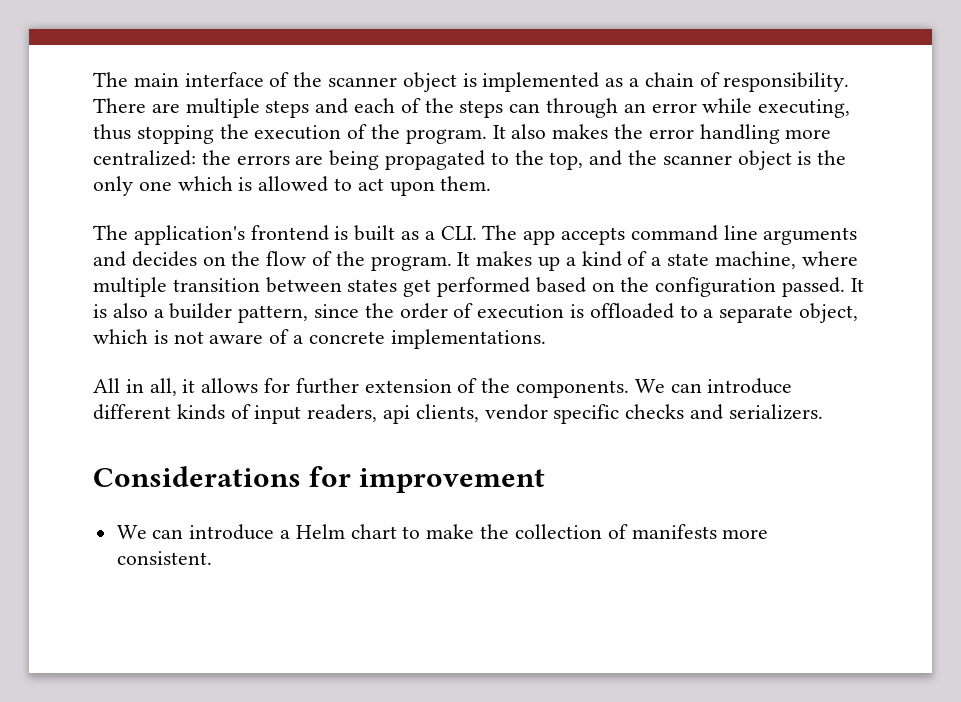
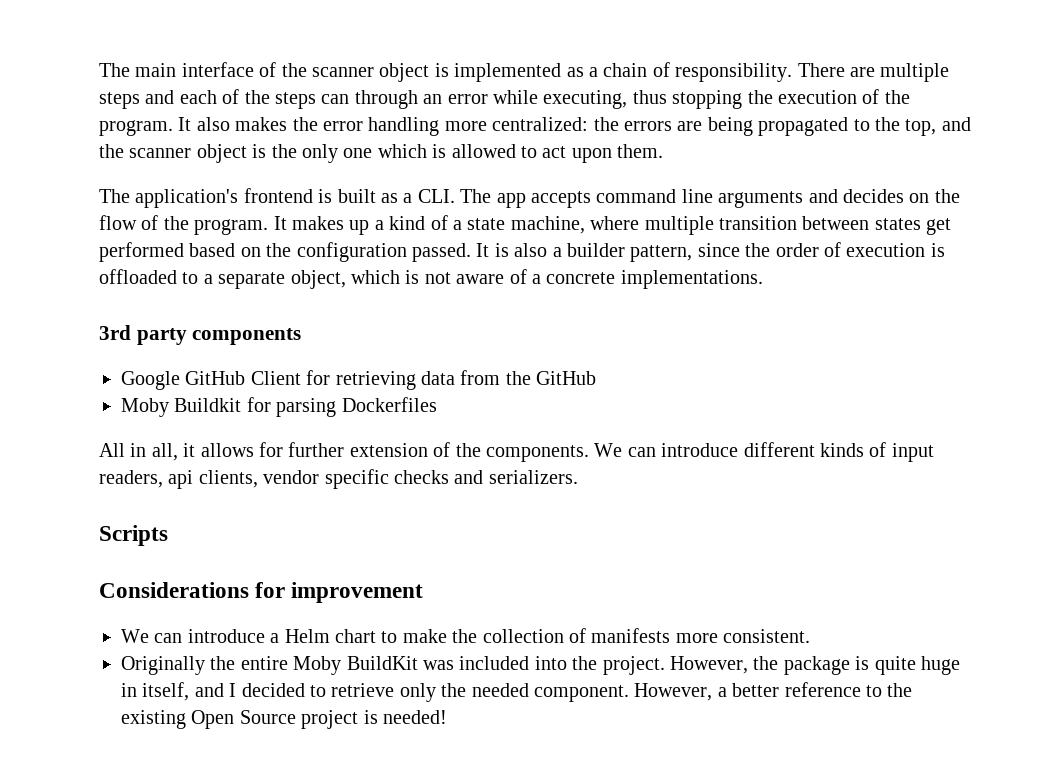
(546, 339) none -> [99,325,302,345] [121,370,597,390] [121,397,437,417] // 3rd party components // Google GitHub Client for retrieving data from the GitHub // Moby Buildkit for parsing Dockerfiles
(823, 412) none -> [99,525,168,546] // Scripts
(212, 558) none -> [121,656,960,675] [121,682,913,702] [121,710,447,729] // Originally the entire Moby BuildKit was included into the project. However, the package is quite huge in itself, and I decided to retrieve only the needed component. However, a better reference to the existing Open Source project is needed!

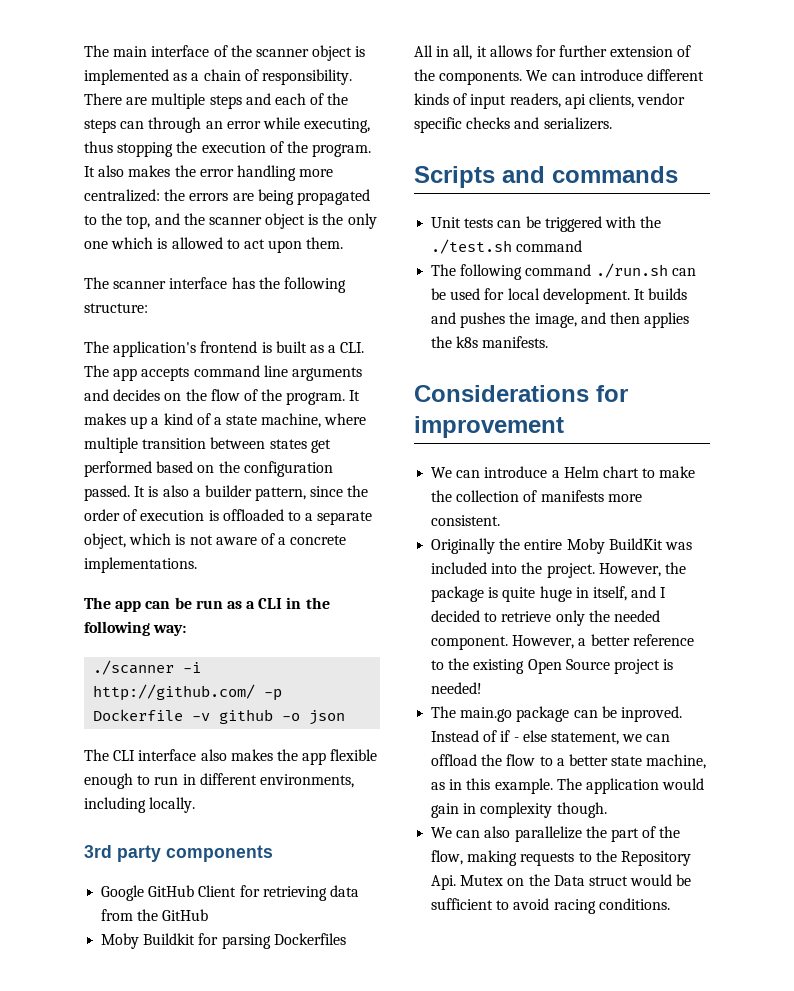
(664, 151) none -> [84,277,346,293] [84,303,148,313] // The scanner interface has the following structure:
(763, 279) none -> [84,597,330,612] [84,621,187,636] [93,660,202,675] [93,684,283,701] [93,709,346,725] [84,749,378,765] [84,773,354,789] [84,797,196,813] // The app can be run as a CLI in the following way: // ./scanner -i http://github.com/ -p Dockerfile -v github -o json // The CLI interface also makes the app flexible enough to run in different environments, including locally.
(168, 535) none -> [502,166,678,183] [431,216,662,232] [431,239,583,254] [431,263,696,280] [431,288,688,304] [431,312,690,328] [431,336,549,348] and commands // Unit tests can be triggered with the ./test.sh command // The following command ./run.sh can be used for local development. It builds and pushes the image, and then applies the k8s manifests.
(447, 717) none -> [431,706,682,722] [431,730,671,745] [431,754,707,769] [431,778,705,794] [431,802,607,818] [431,826,681,842] [431,850,691,866] [431,874,692,890] [431,898,670,914] // The main.go package can be inproved. Instead of if - else statement, we can offload the flow to a better state machine, as in this example. The application would gain in complexity though. // We can also parallelize the part of the flow, making requests to the Repository Api. Mutex on the Data struct would be sufficient to avoid racing conditions.

